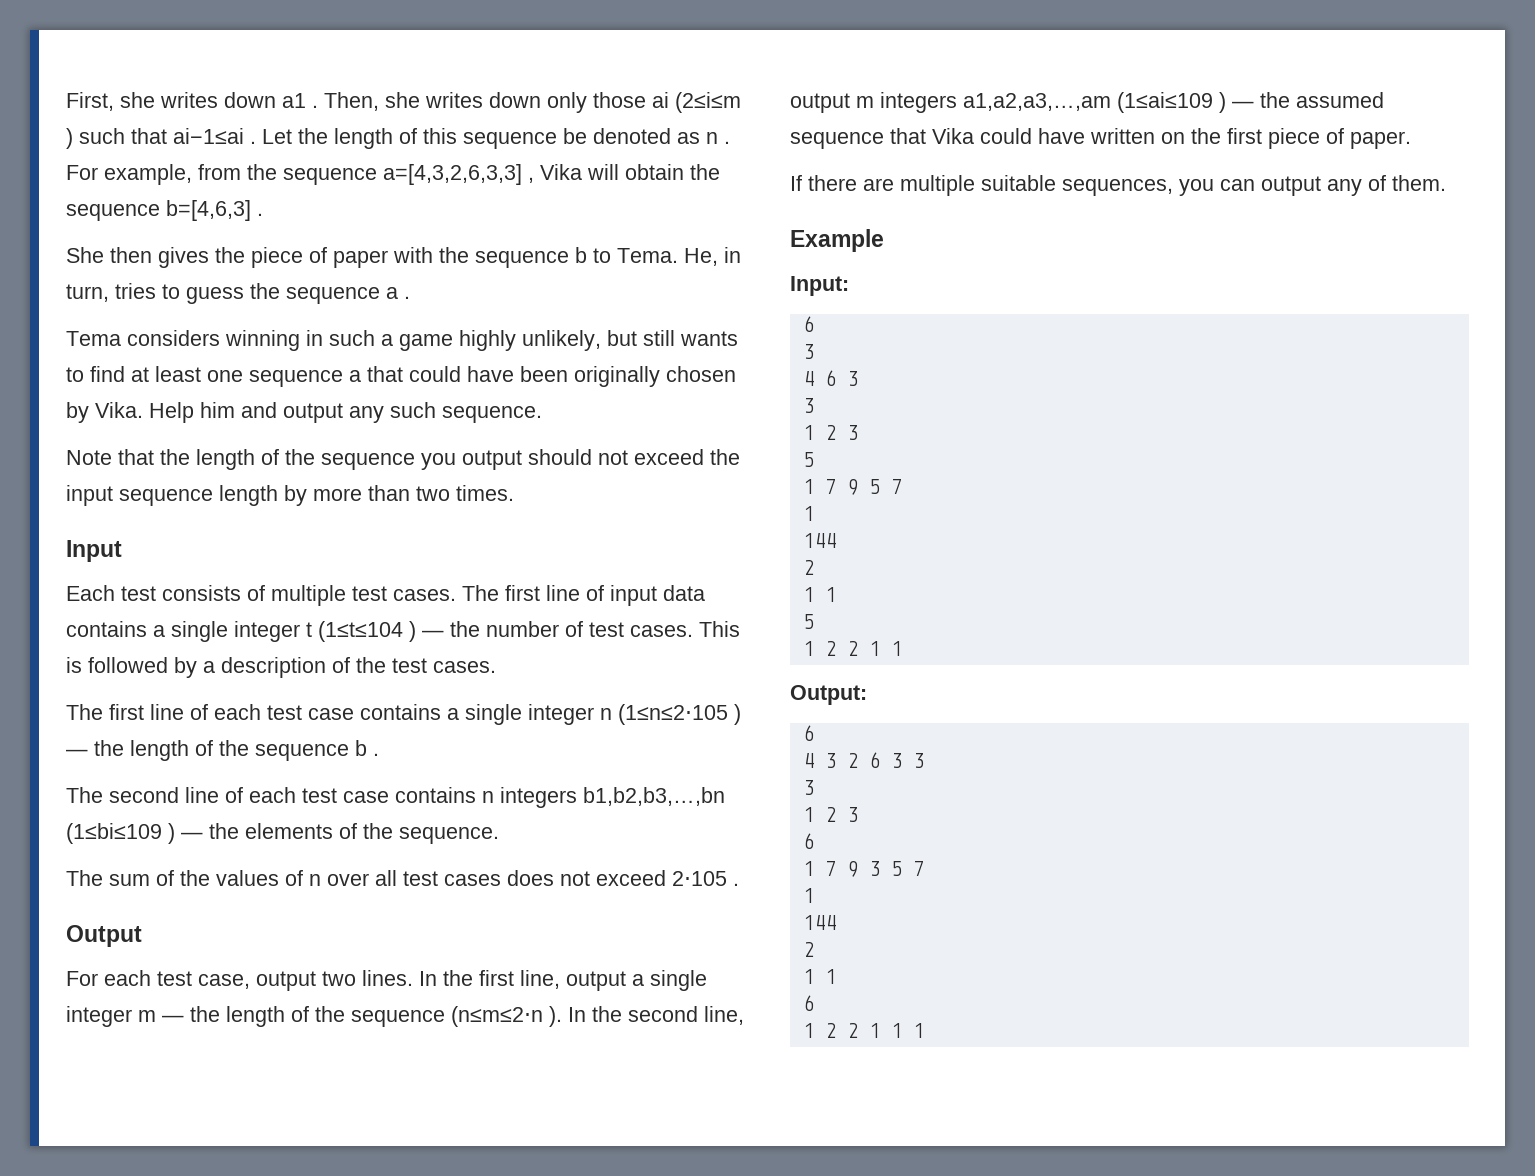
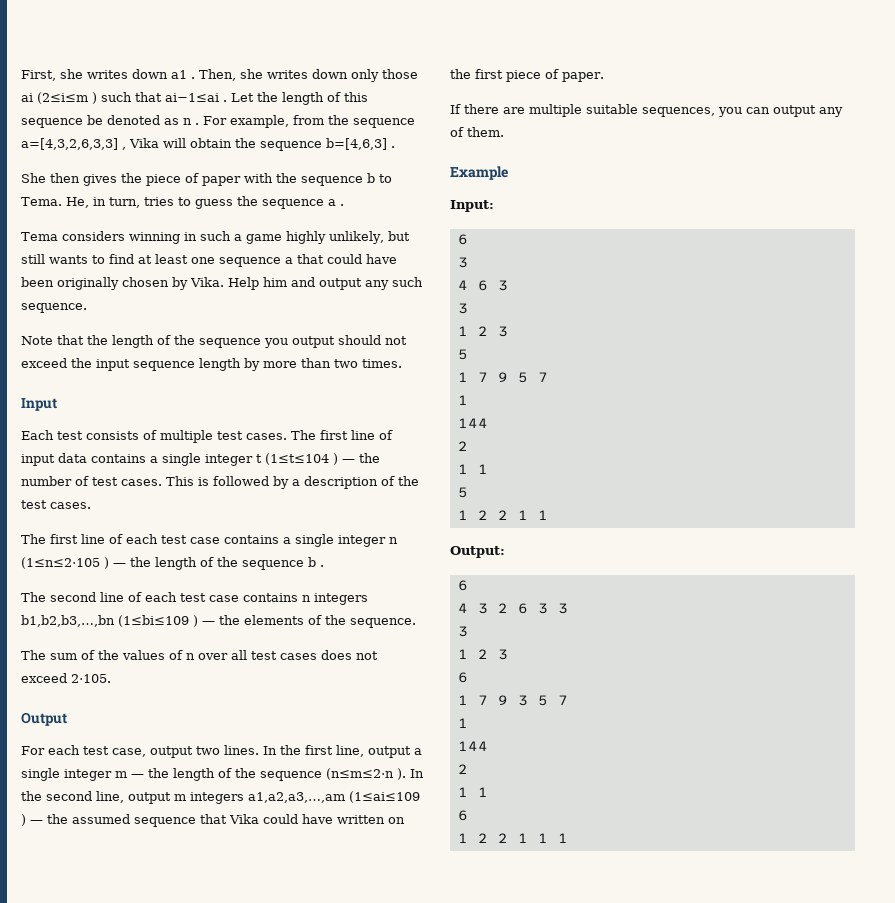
[672,871,739,886] 2⋅105 . -> [71,674,111,683] 2⋅105.

